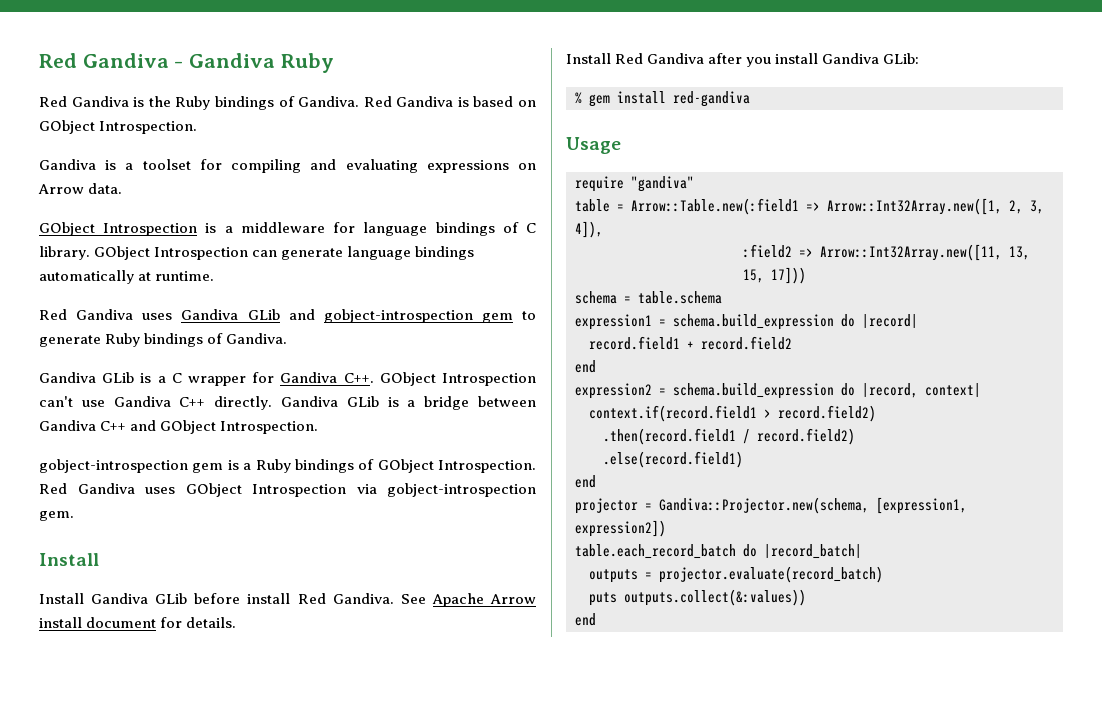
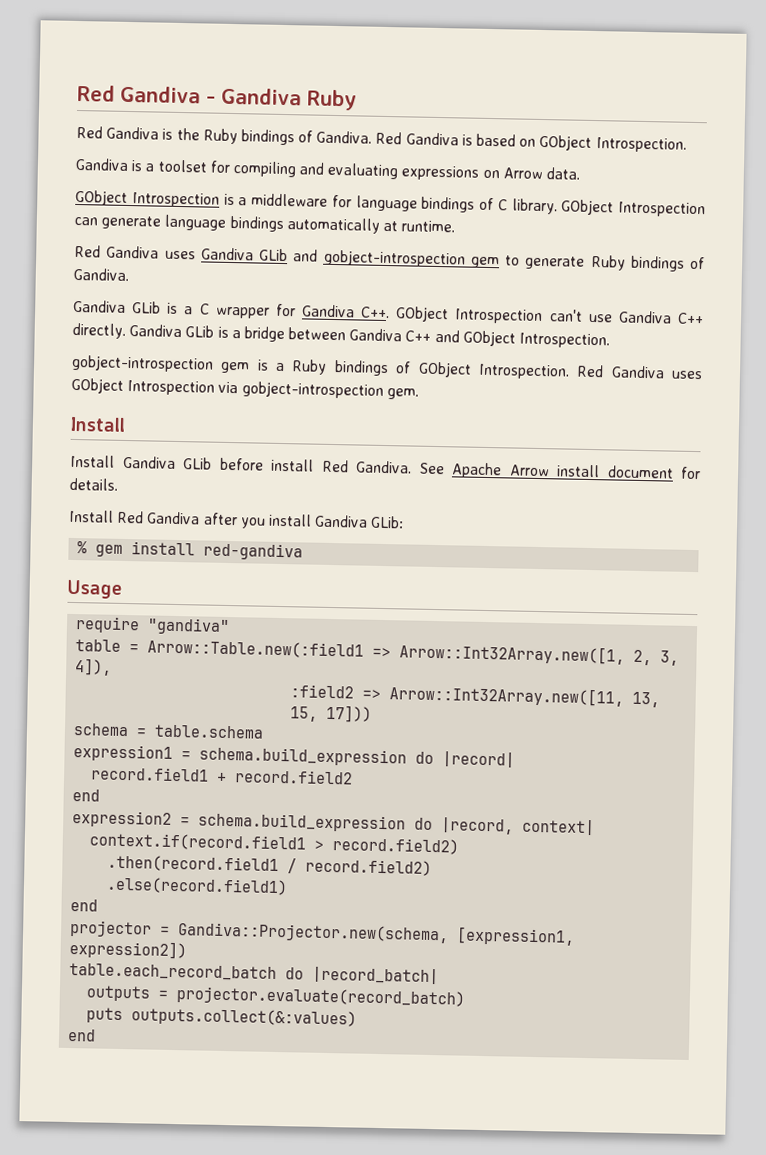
[624,589,806,606] outputs.collect(&:values)) -> [131,1007,358,1028] outputs.collect(&:values)

